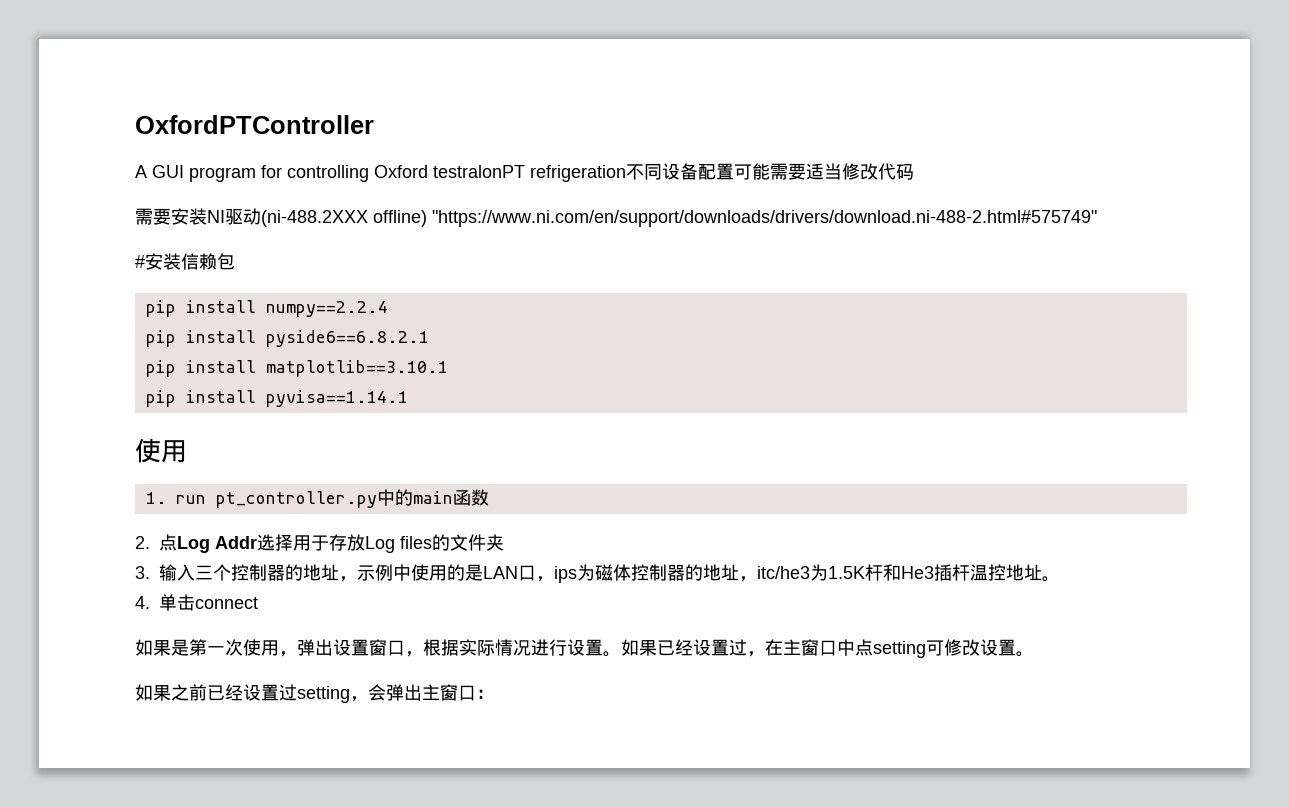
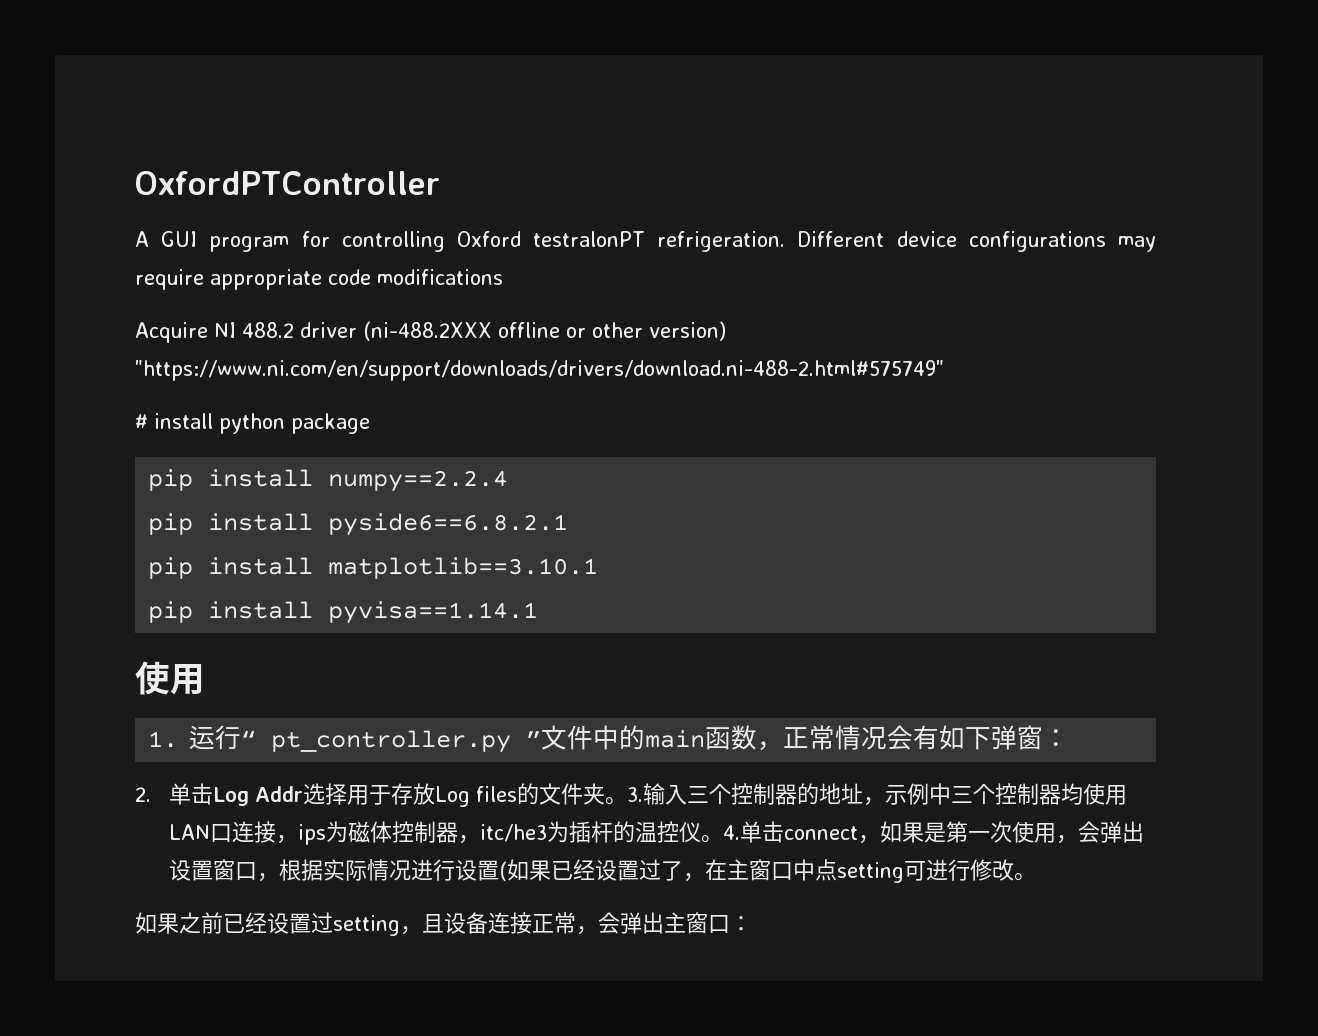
[530,163,914,182] [135,208,427,227] refrigeration不同设备配置可能需要适当修改代码 // 需要安装NI驱动(ni-488.2XXX offline) -> [657,231,1156,252] [135,269,503,290] [135,321,726,343] refrigeration. Different device configurations may require appropriate code modifications // Acquire NI 488.2 driver (ni-488.2XXX offline or other version)
[145,253,235,270] 安装信赖包 -> [154,413,370,434] install python package
[175,489,489,508] run pt_controller.py中的main函数 -> [189,725,1070,753] 运行“ pt_controller.py ”文件中的main函数，正常情况会有如下弹窗：
[159,534,177,551] 点 -> [168,783,213,805] 单击
(504, 542) // -> [604,797,627,805] 。
[411,564,536,581] 使用的是LAN口 -> [950,783,1127,805] [168,821,276,843] 三个控制器均使用LAN口连接
[685,564,739,581] 的地址 -> (458, 832) none
[828,564,1060,582] 1.5K杆和He3插杆温控地址。 // -> [568,821,723,843] 插杆的温控仪。
(258, 603) // -> [857,835,880,844] ，
(297, 654) none -> [1077,821,1100,843] 会
[603,651,621,657] 。 -> [498,861,507,881] (
(747, 647) none -> [660,861,683,881] 了
[944,639,1016,656] 修改设置 -> [925,859,1014,881] 进行修改
(368, 699) none -> [422,912,598,935] 且设备连接正常，

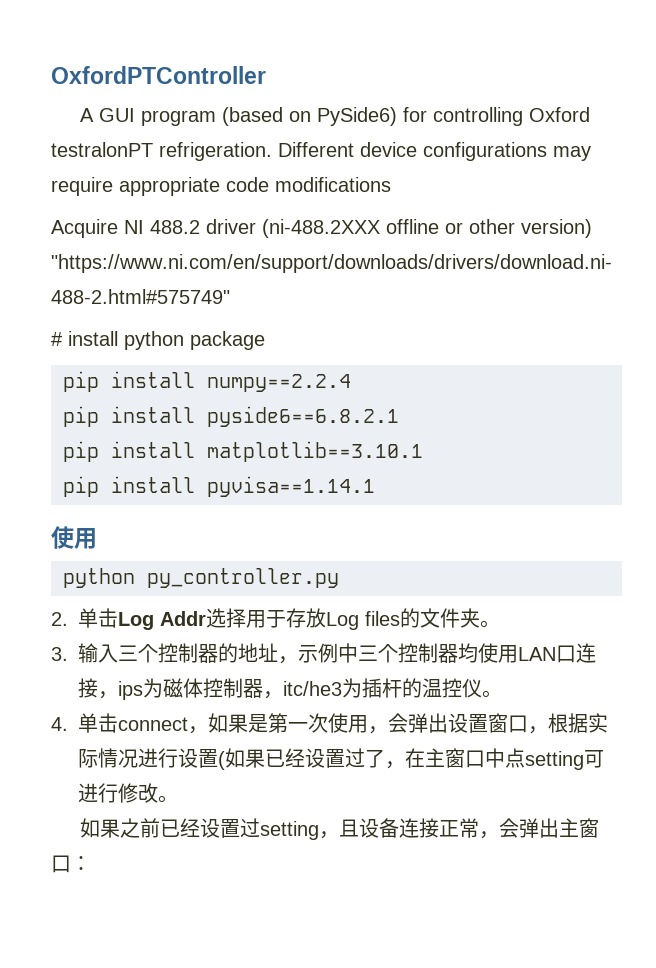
(290, 244) none -> [221,107,397,126] (based on PySide6)
[148,725,1070,753] 1.运行“ pt_controller.py ”文件中的main函数，正常情况会有如下弹窗： -> [63,568,339,588] python py_controller.py
(627, 801) none -> (500, 624) //
(723, 839) none -> (502, 694) //

